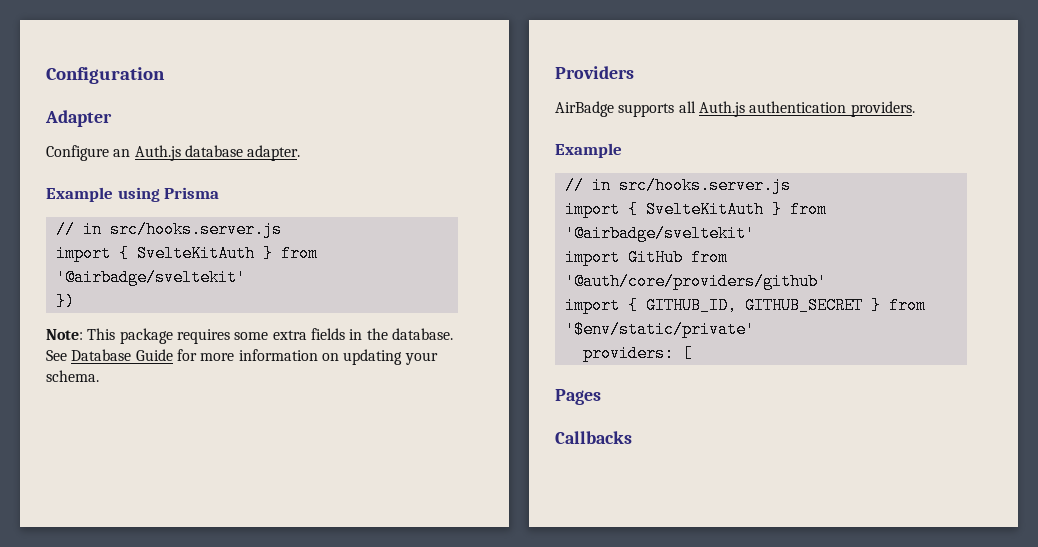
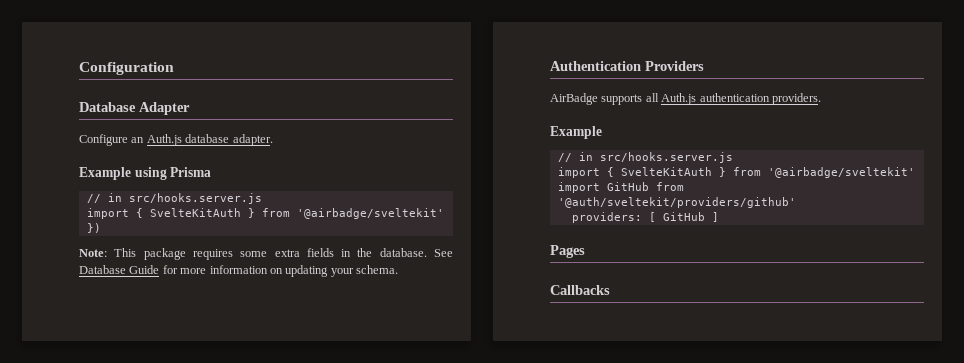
(165, 75) none -> [79,102,136,112] Database
(99, 376) none -> [550,61,641,71] Authentication
[564,273,827,290] [564,297,926,314] [564,321,755,338] '@auth/core/providers/github' // import { GITHUB_ID, GITHUB_SECRET } from '$env/static/private' -> [557,197,796,208] '@auth/sveltekit/providers/github'
(692, 353) none -> [662,212,719,222] GitHub ]

